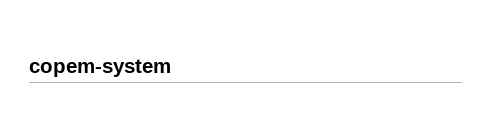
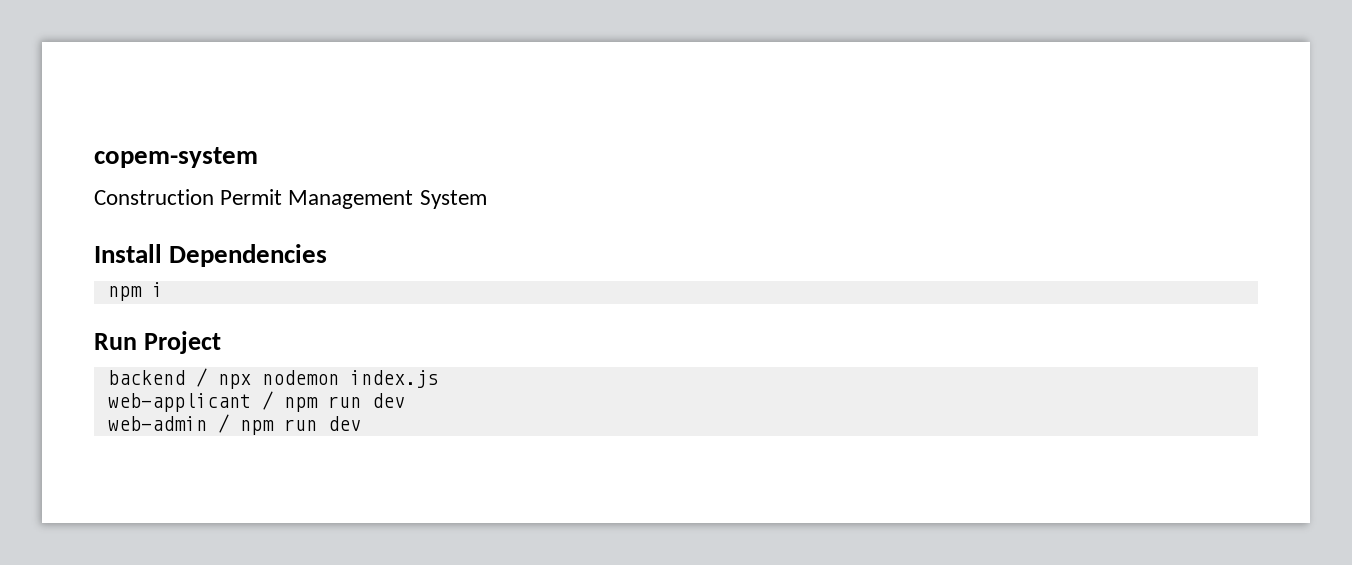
(171, 68) none -> [94,189,487,209] [94,244,328,267] [107,282,163,301] [94,331,221,354] [107,368,438,389] [107,391,405,412] [107,414,361,435] // Construction Permit Management System // Install Dependencies // npm i // Run Project // backend / npx nodemon index.js // web-applicant / npm run dev // web-admin / npm run dev

